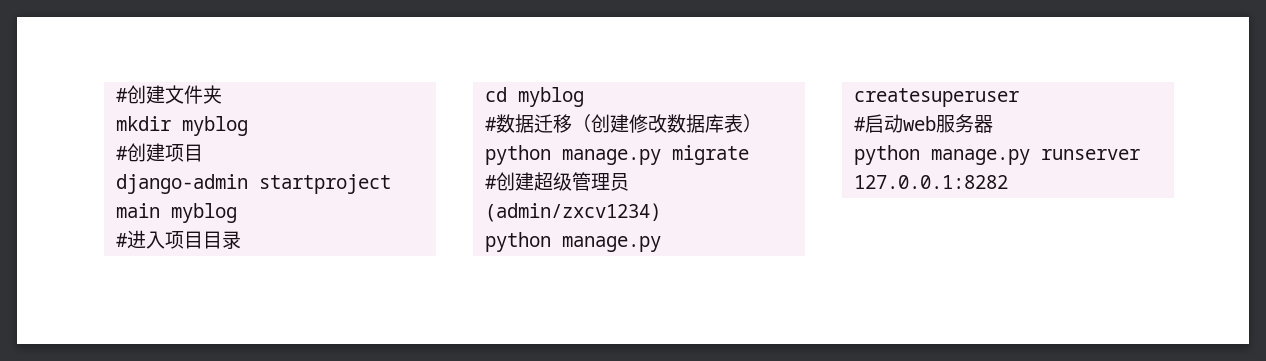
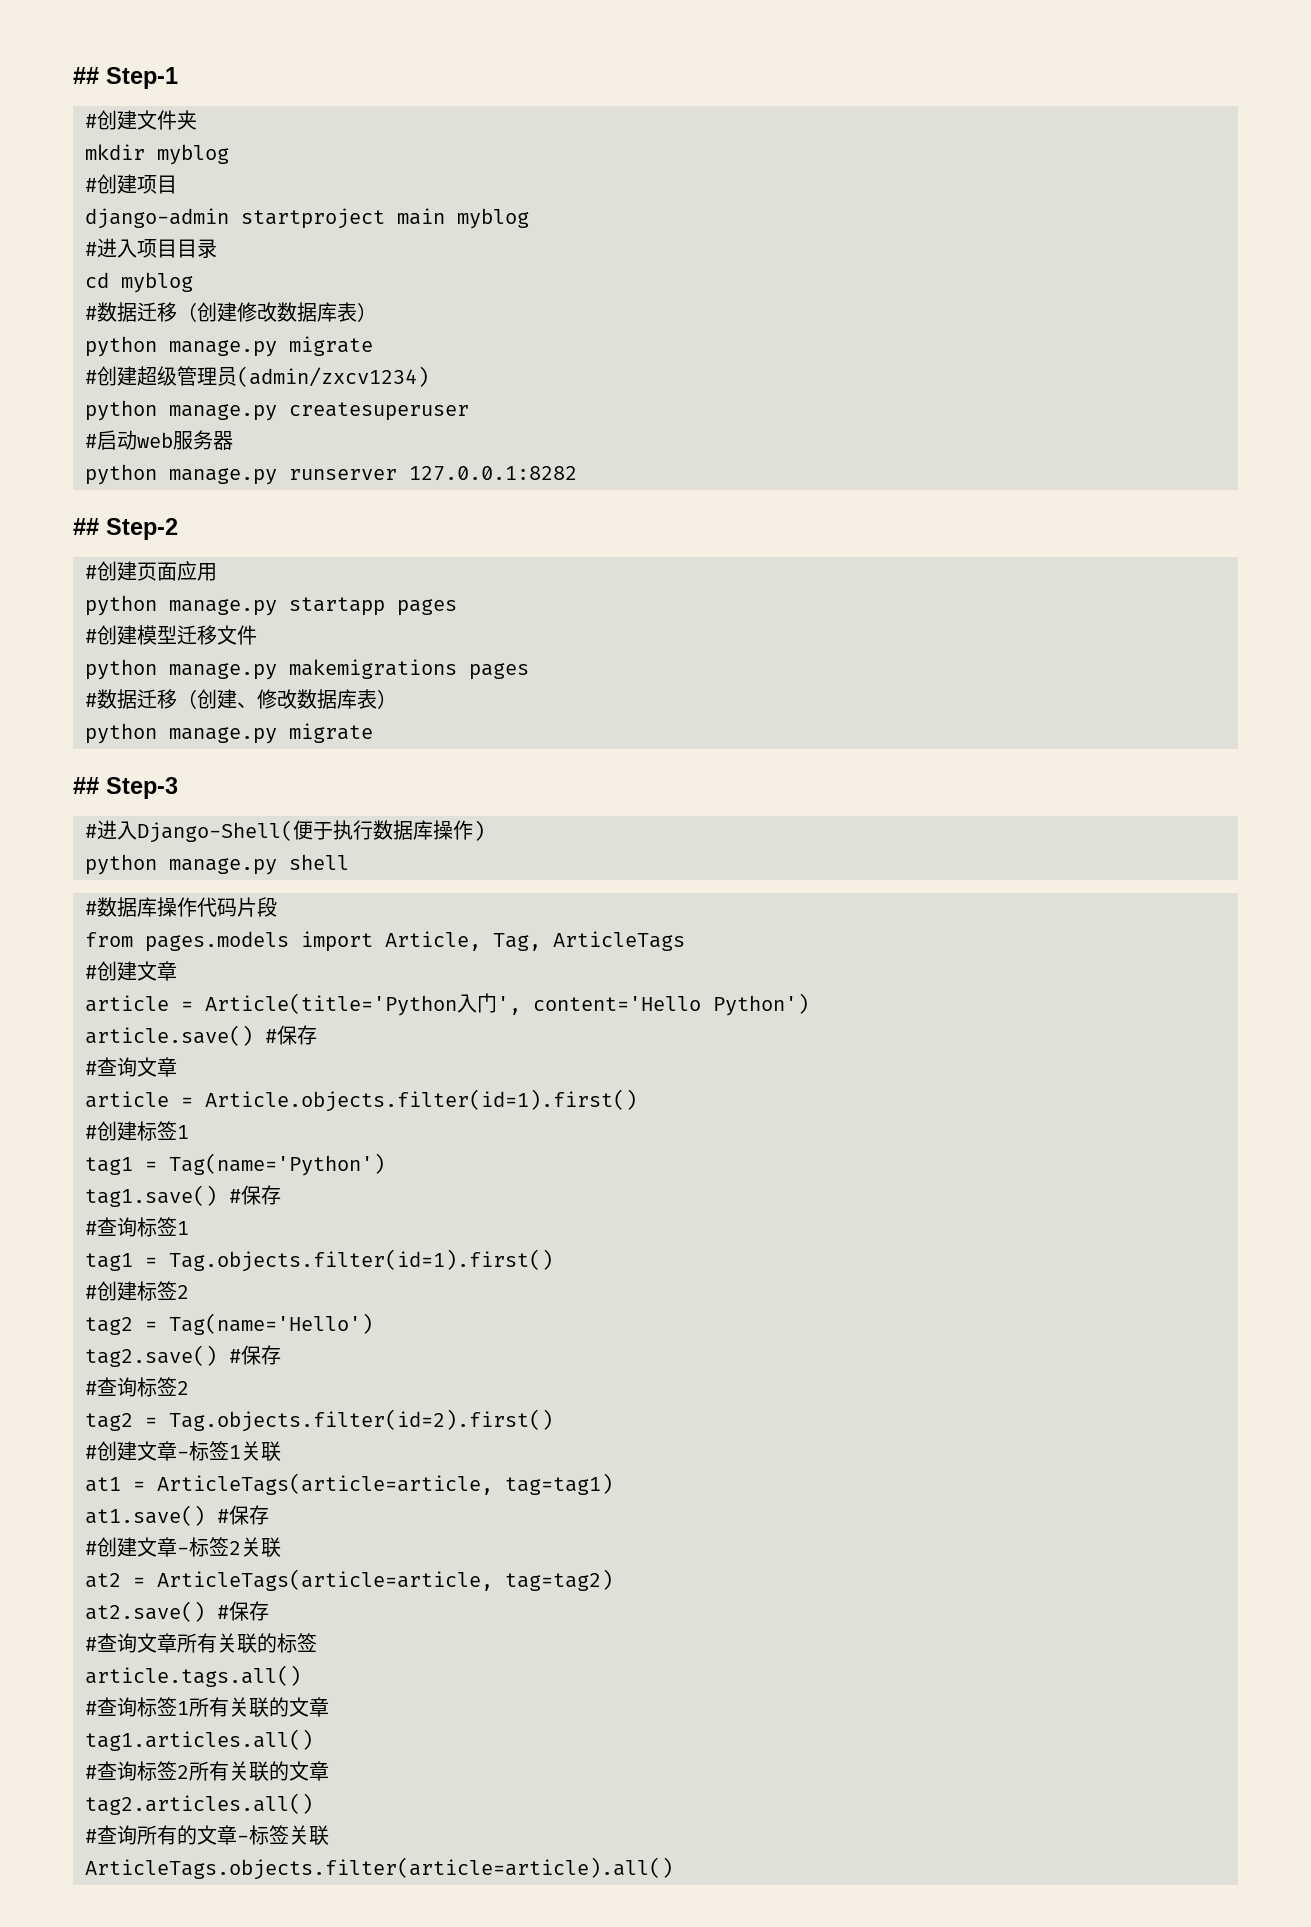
(116, 95) none -> [73,67,178,89] ## Step-1 //
(1008, 182) none -> [73,518,178,540] [85,561,218,581] [85,595,458,616] [85,625,258,645] [85,659,530,680] [85,689,398,709] [85,723,374,744] [73,777,178,799] [85,820,486,843] [85,854,350,875] [85,897,278,917] [85,931,686,952] [85,961,178,981] [85,993,810,1016] [85,1025,318,1046] [85,1057,178,1077] [85,1089,638,1112] [85,1121,190,1141] [85,1153,386,1176] [85,1185,282,1207] [85,1217,190,1237] [85,1249,554,1272] [85,1281,190,1301] [85,1313,374,1335] [85,1345,282,1367] [85,1377,190,1397] [85,1409,554,1432] [85,1441,282,1462] [85,1473,614,1495] [85,1505,270,1526] [85,1537,282,1558] [85,1569,614,1591] [85,1601,270,1622] [85,1633,318,1654] [85,1665,302,1687] [85,1697,330,1718] [85,1729,314,1751] [85,1761,330,1782] [85,1793,314,1815] [85,1825,330,1846] [85,1857,674,1880] // ## Step-2 // #创建页面应用 // python manage.py startapp pages // #创建模型迁移文件 // python manage.py makemigrations pages // #数据迁移（创建、修改数据库表） // python manage.py migrate // ## Step-3 // #进入Django-Shell(便于执行数据库操作) // python manage.py shell // #数据库操作代码片段 // from pages.models import Article, Tag, ArticleTags // #创建文章 // article = Article(title='Python入门', content='Hello Python') // article.save() #保存 // #查询文章 // article = Article.objects.filter(id=1).first() // #创建标签1 // tag1 = Tag(name='Python') // tag1.save() #保存 // #查询标签1 // tag1 = Tag.objects.filter(id=1).first() // #创建标签2 // tag2 = Tag(name='Hello') // tag2.save() #保存 // #查询标签2 // tag2 = Tag.objects.filter(id=2).first() // #创建文章-标签1关联 // at1 = ArticleTags(article=article, tag=tag1) // at1.save() #保存 // #创建文章-标签2关联 // at2 = ArticleTags(article=article, tag=tag2) // at2.save() #保存 // #查询文章所有关联的标签 // article.tags.all() // #查询标签1所有关联的文章 // tag1.articles.all() // #查询标签2所有关联的文章 // tag2.articles.all() // #查询所有的文章-标签关联 // ArticleTags.objects.filter(article=article).all()

